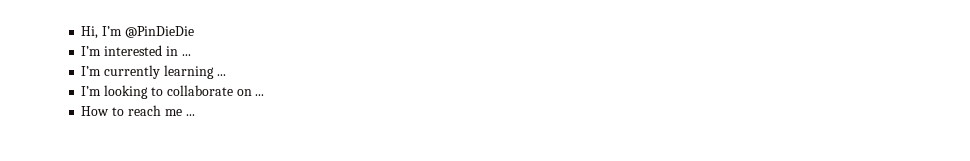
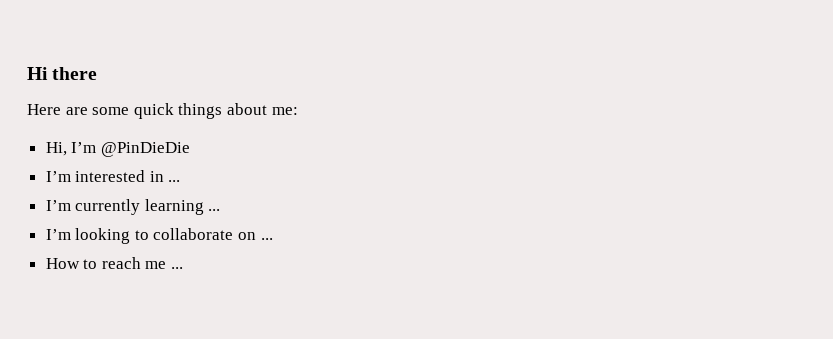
(81, 32) none -> [27,67,98,80] [27,103,298,119] Hi there // Here are some quick things about me: //

